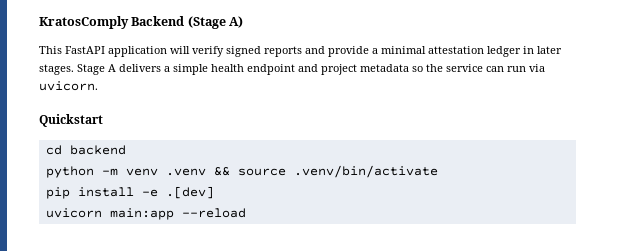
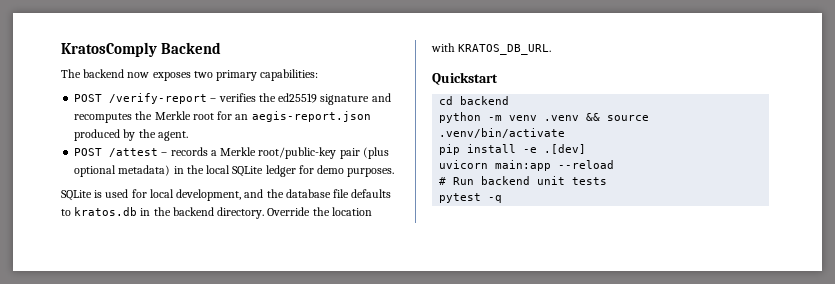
[187,16,244,29] [39,46,562,57] [39,64,545,75] [39,81,98,91] (Stage A) // This FastAPI application will verify signed reports and provide a minimal attestation ledger in later stages. Stage A delivers a simple health endpoint and project metadata so the service can run via uvicorn. -> [61,69,319,81] [74,93,391,105] [74,111,371,123] [74,129,188,141] [74,147,389,159] [74,165,395,177] [61,189,392,201] [61,207,372,219] [431,43,552,55] // The backend now exposes two primary capabilities: // POST /verify-report – verifies the ed25519 signature and recomputes the Merkle root for an aegis-report.json produced by the agent. // POST /attest – records a Merkle root/public-key pair (plus optional metadata) in the local SQLite ledger for demo purposes. // SQLite is used for local development, and the database file defaults to kratos.db in the backend directory. Override the location with KRATOS_DB_URL.
(246, 213) none -> [439,176,608,185] [439,193,503,203] // # Run backend unit tests // pytest -q

